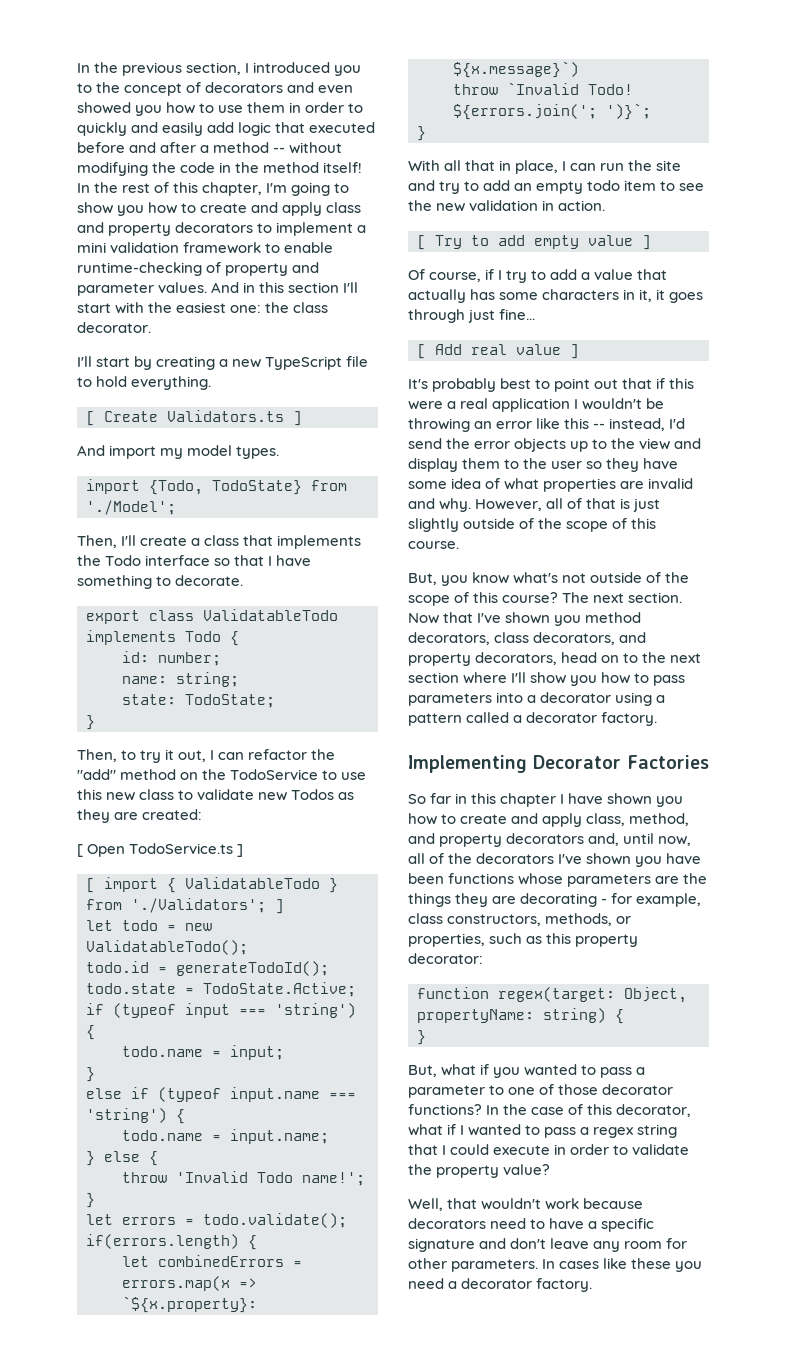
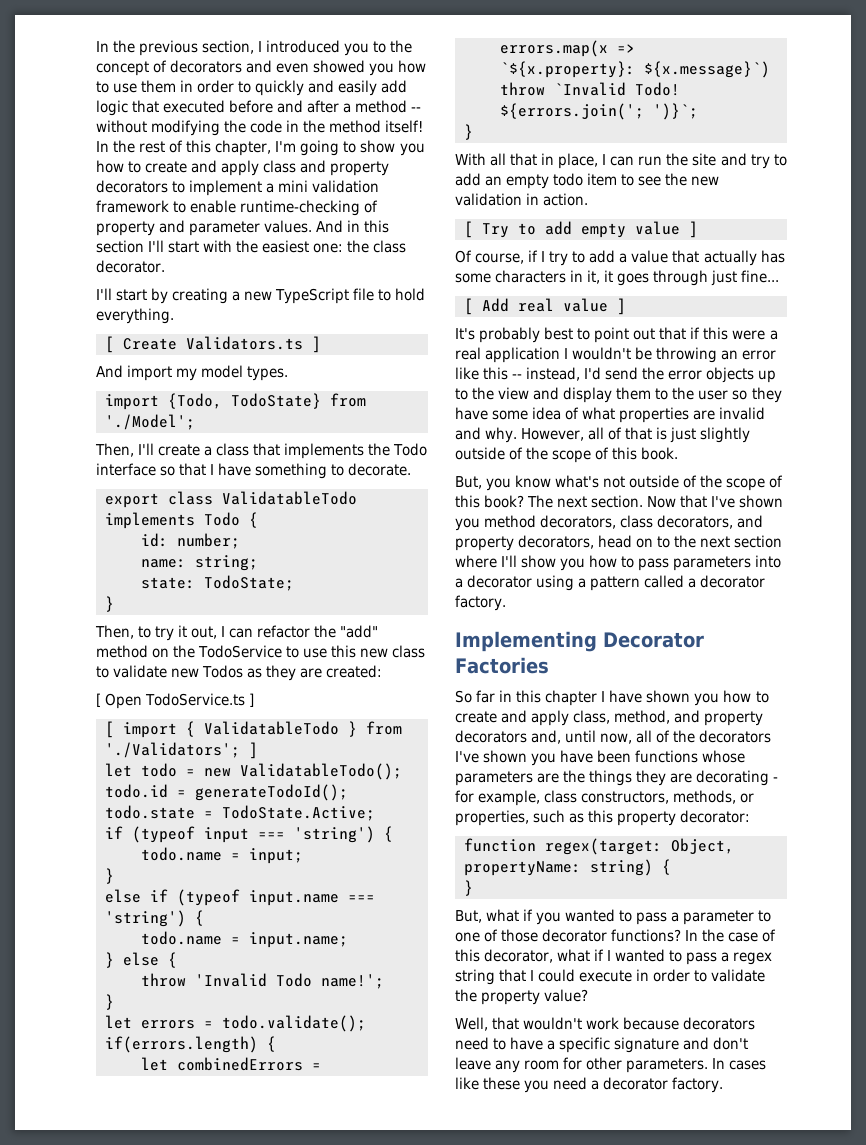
[408,541,459,549] course. -> [641,447,679,460] book.
[502,592,559,603] course? -> [484,495,525,508] book?

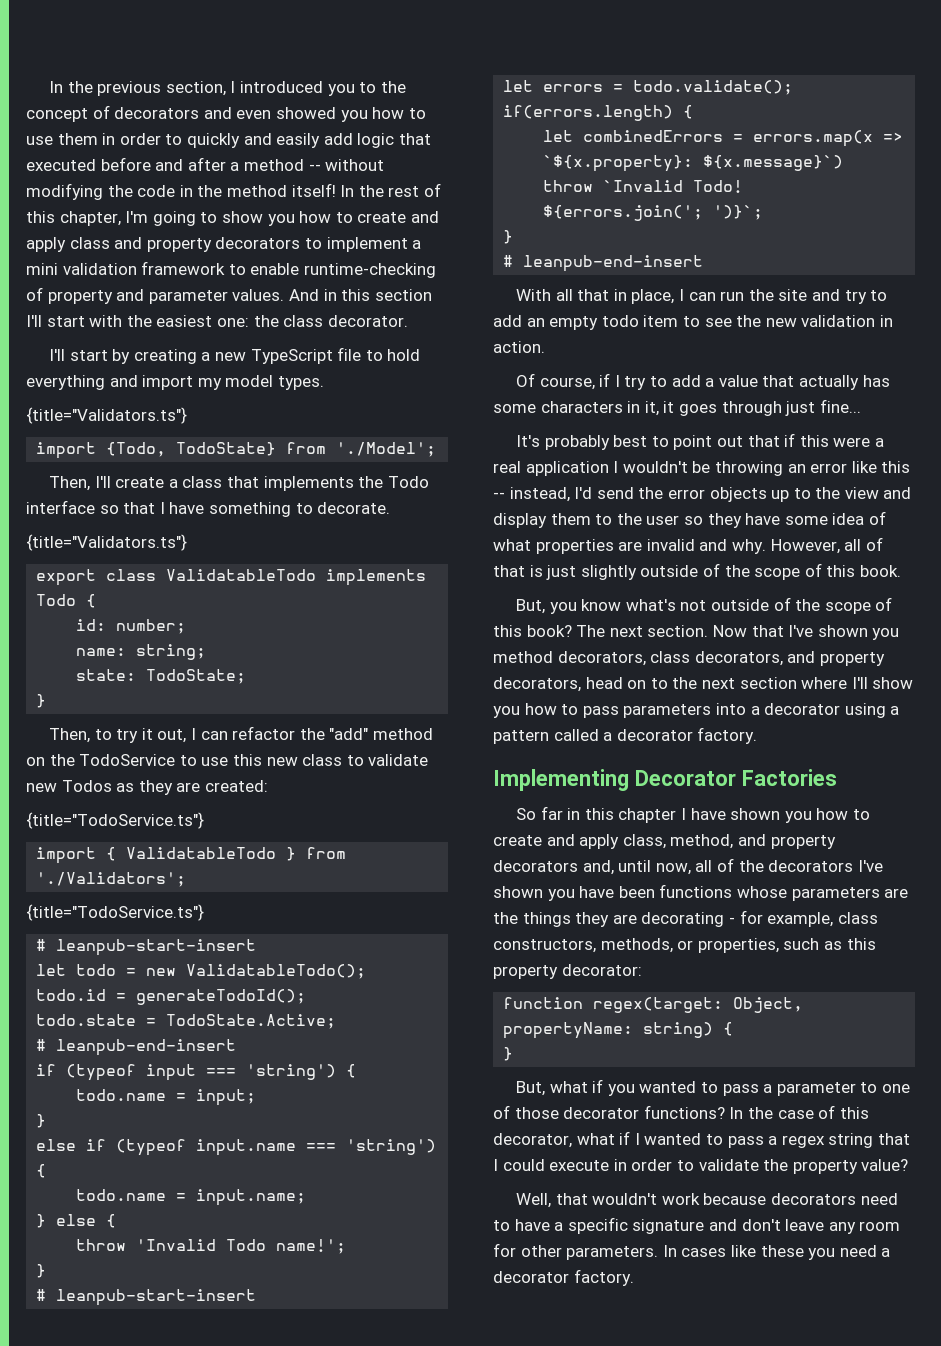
[96,308,174,324] [105,336,321,353] [96,365,123,378] everything. // [ Create Validators.ts ] // And -> [26,375,138,390] everything and
(289, 373) none -> [26,407,187,424] // {title="Validators.ts"}
(412, 469) none -> [26,534,187,551] // {title="Validators.ts"}
[96,693,255,709] [105,721,114,738] [ Open TodoService.ts ] // [ -> [26,812,204,829] {title="TodoService.ts"} //
[249,742,258,759] ] -> [26,904,204,921] [36,939,257,956] // {title="TodoService.ts"} // # leanpub-start-insert
(375, 813) none -> [36,1039,237,1056] // # leanpub-end-insert
(114, 1002) none -> [36,1289,257,1306] // # leanpub-start-insert
(473, 132) none -> [503,255,704,272] // # leanpub-end-insert
[464,221,698,238] // [ Try to add empty value ] -> (545, 347) none
[464,298,626,315] // [ Add real value ] -> (861, 406) none

